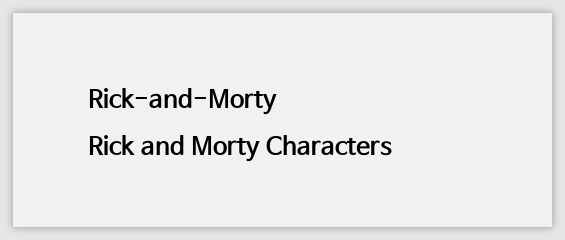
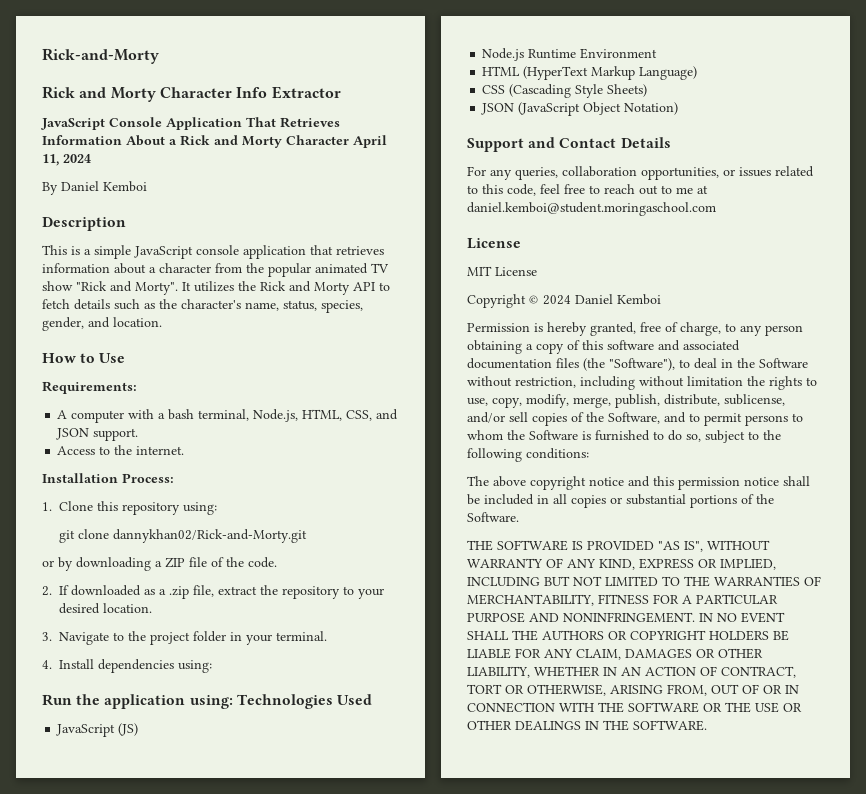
[266,135,393,156] Characters -> [159,86,341,99] [41,117,340,130] [42,135,387,148] [42,154,91,166] [42,181,147,195] [42,217,126,231] [42,245,384,259] [42,263,389,277] [42,281,390,295] [42,299,363,313] [42,317,162,331] [42,353,126,363] [42,381,137,394] [57,409,399,423] [56,428,139,441] [57,445,185,455] [42,473,174,483] [42,501,218,515] [59,529,308,543] [42,557,277,571] [42,585,385,599] [59,603,153,614] [42,631,328,645] [42,659,213,673] [42,694,372,709] [56,723,139,737] [482,48,658,61] [482,66,698,80] [482,84,648,98] [481,102,679,116] [467,137,671,152] [467,166,814,180] [467,184,708,196] [467,202,716,216] [467,238,521,249] [467,266,537,276] [467,294,661,308] [467,322,803,336] [467,340,740,354] [467,358,808,371] [467,376,817,390] [467,394,785,408] [467,412,803,426] [467,430,781,443] [467,448,589,462] [467,476,810,490] [467,494,774,508] [467,512,519,522] [467,540,770,552] [467,558,776,570] [467,576,821,587] [467,594,778,606] [467,612,785,623] [467,630,789,641] [467,648,763,660] [467,666,796,678] [467,684,799,696] [467,702,802,713] [467,720,707,731] Character Info Extractor // JavaScript Console Application That Retrieves Information About a Rick and Morty Character April 11, 2024 // By Daniel Kemboi // Description // This is a simple JavaScript console application that retrieves information about a character from the popular animated TV show "Rick and Morty". It utilizes the Rick and Morty API to fetch details such as the character's name, status, species, gender, and location. // How to Use // Requirements: // A computer with a bash terminal, Node.js, HTML, CSS, and JSON support. // Access to the internet. // Installation Process: // 1. Clone this repository using: // git clone dannykhan02/Rick-and-Morty.git // or by downloading a ZIP file of the code. // 2. If downloaded as a .zip file, extract the repository to your desired location. // 3. Navigate to the project folder in your terminal. // 4. Install dependencies using: // Run the application using: Technologies Used // JavaScript (JS) // Node.js Runtime Environment // HTML (HyperText Markup Language) // CSS (Cascading Style Sheets) // JSON (JavaScript Object Notation) // Support and Contact Details // For any queries, collaboration opportunities, or issues related to this code, feel free to reach out to me at daniel.kemboi@student.moringaschool.com // License // MIT License // Copyright © 2024 Daniel Kemboi // Permission is hereby granted, free of charge, to any person obtaining a copy of this software and associated documentation files (the "Software"), to deal in the Software without restriction, including without limitation the rights to use, copy, modify, merge, publish, distribute, sublicense, and/or sell copies of the Software, and to permit persons to whom the Software is furnished to do so, subject to the following conditions: // The above copyright notice and this permission notice shall be included in all copies or substantial portions of the Software. // THE SOFTWARE IS PROVIDED "AS IS", WITHOUT WARRANTY OF ANY KIND, EXPRESS OR IMPLIED, INCLUDING BUT NOT LIMITED TO THE WARRANTIES OF MERCHANTABILITY, FITNESS FOR A PARTICULAR PURPOSE AND NONINFRINGEMENT. IN NO EVENT SHALL THE AUTHORS OR COPYRIGHT HOLDERS BE LIABLE FOR ANY CLAIM, DAMAGES OR OTHER LIABILITY, WHETHER IN AN ACTION OF CONTRACT, TORT OR OTHERWISE, ARISING FROM, OUT OF OR IN CONNECTION WITH THE SOFTWARE OR THE USE OR OTHER DEALINGS IN THE SOFTWARE.

